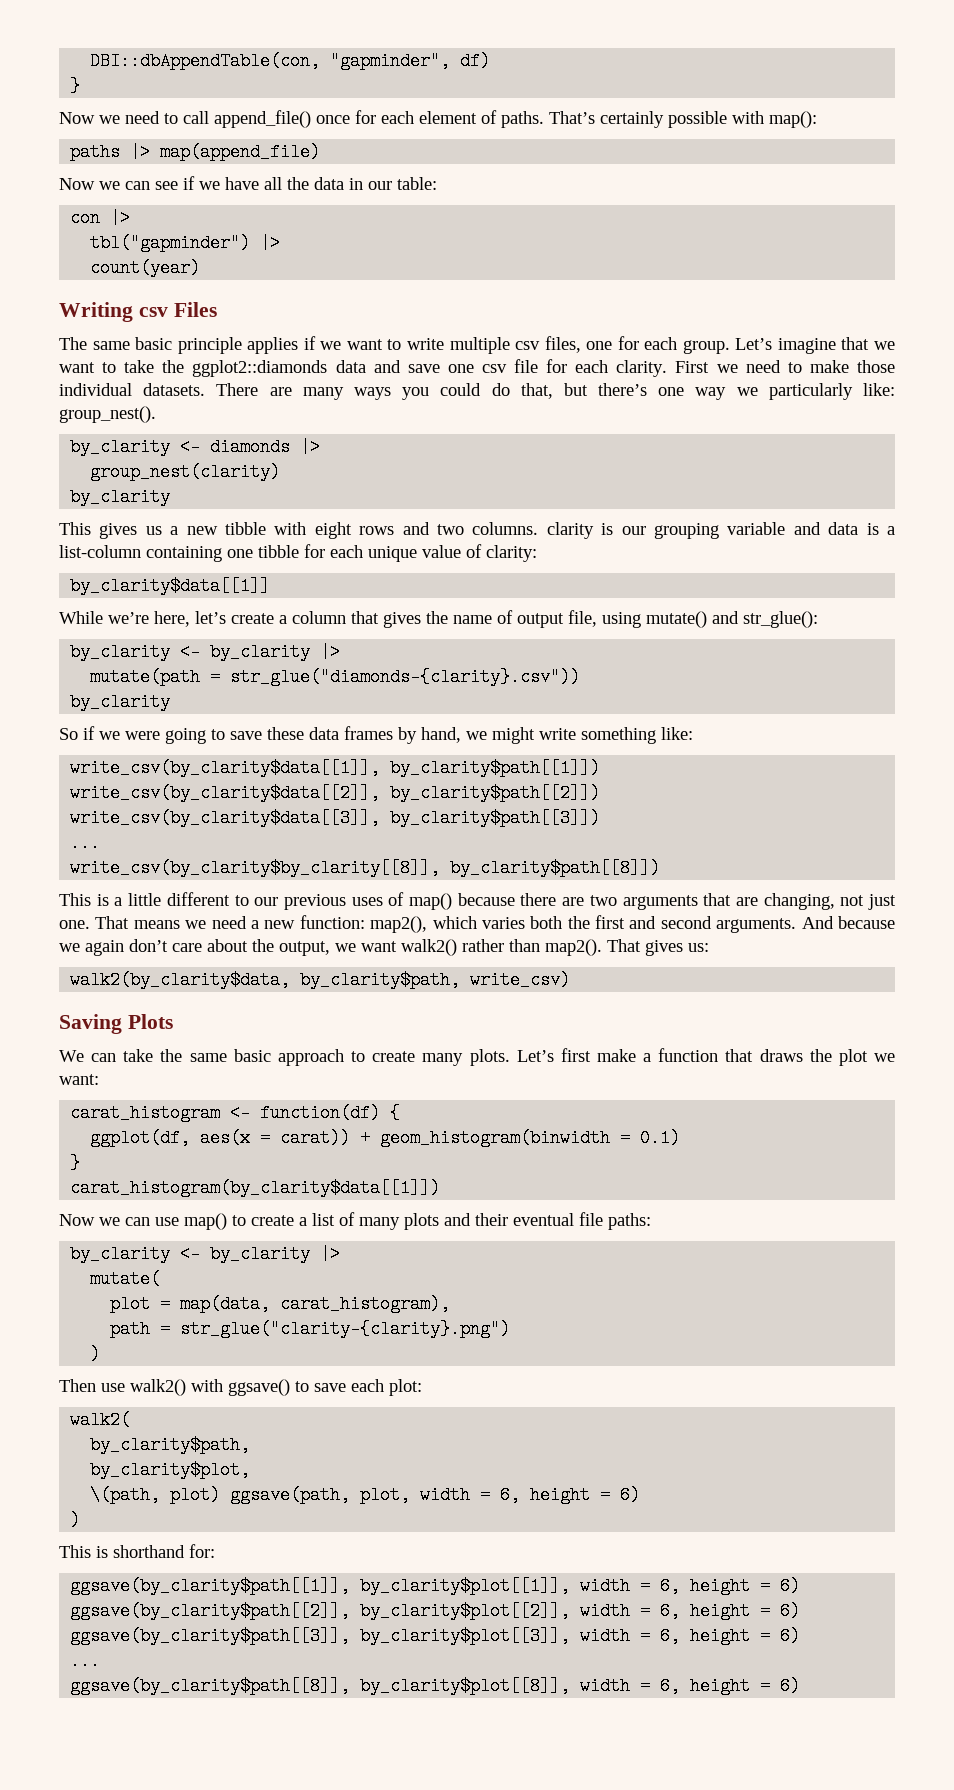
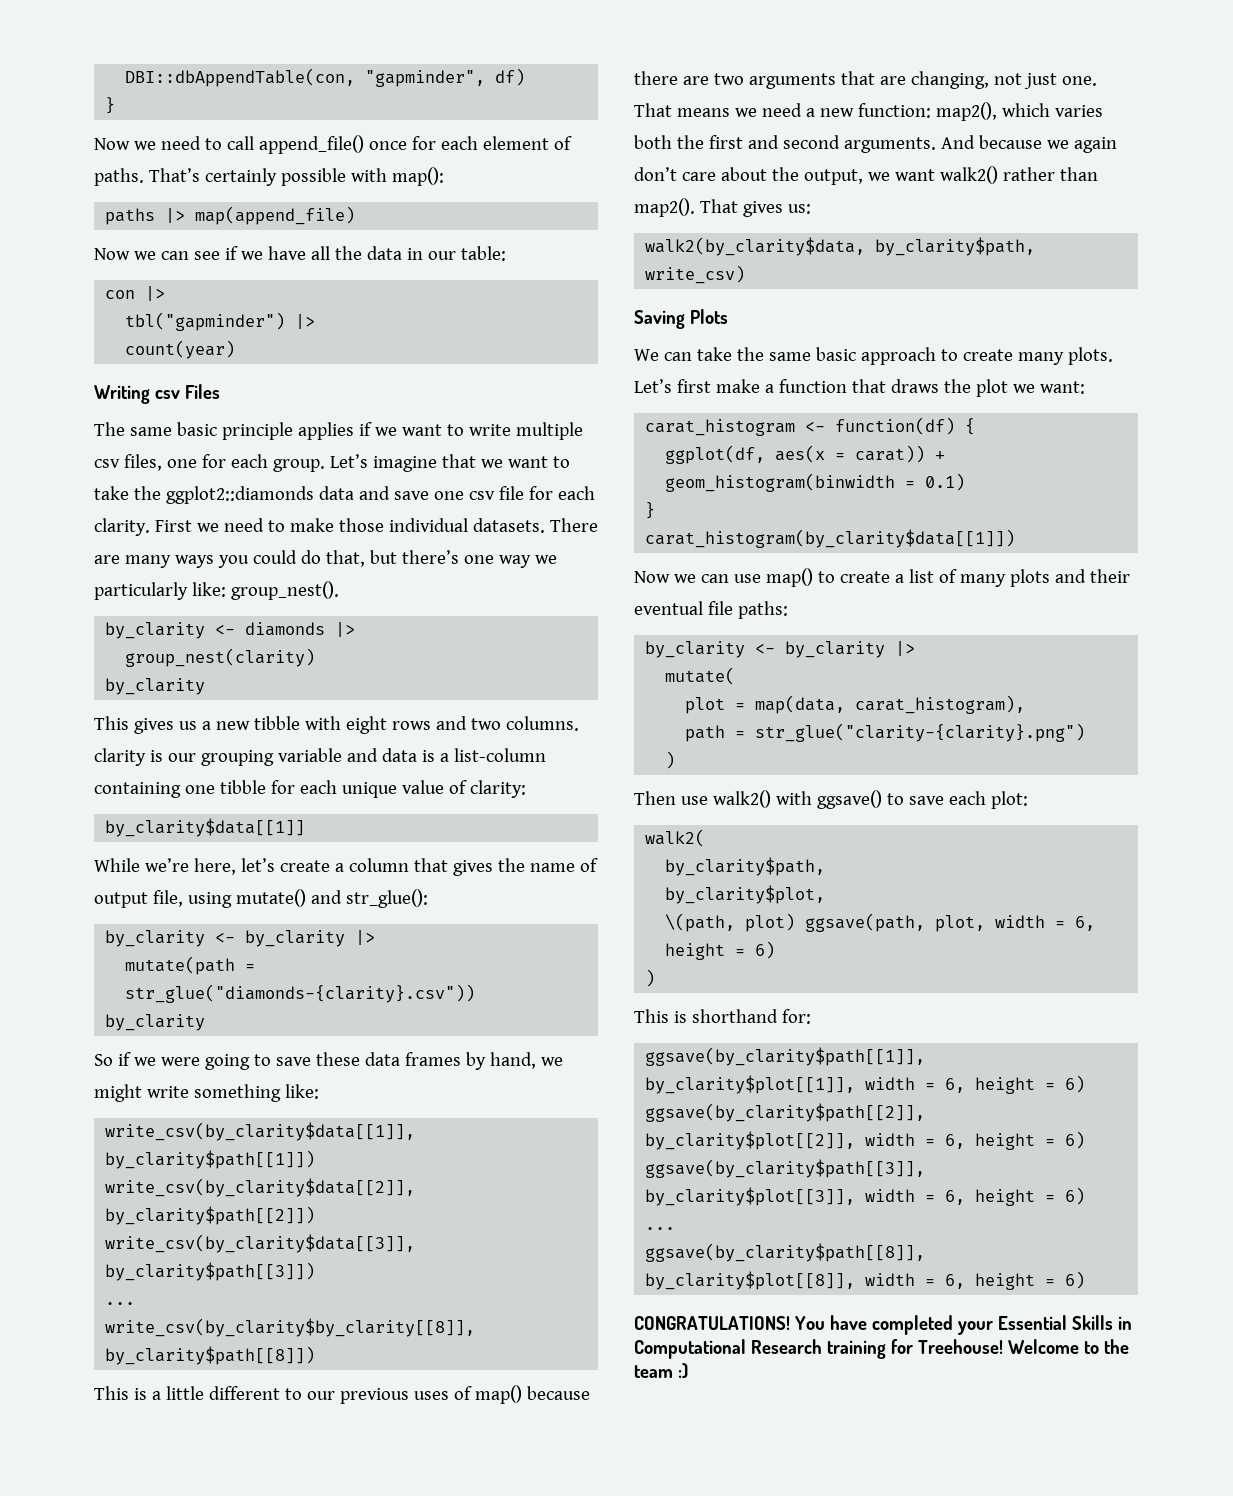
(801, 1686) none -> [634,1315,1132,1335] [634,1339,1129,1359] [634,1363,688,1379] // CONGRATULATIONS! You have completed your Essential Skills in Computational Research training for Treehouse! Welcome to the team :)

